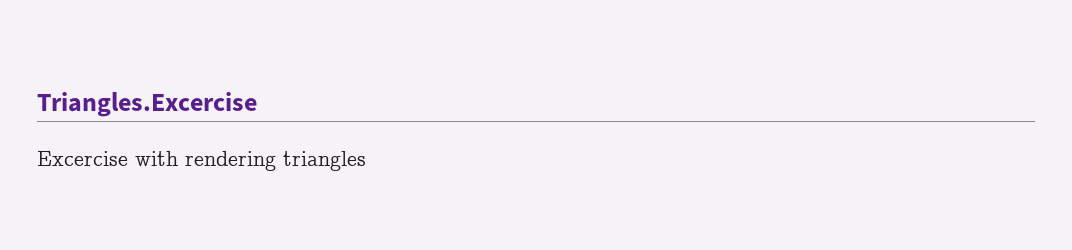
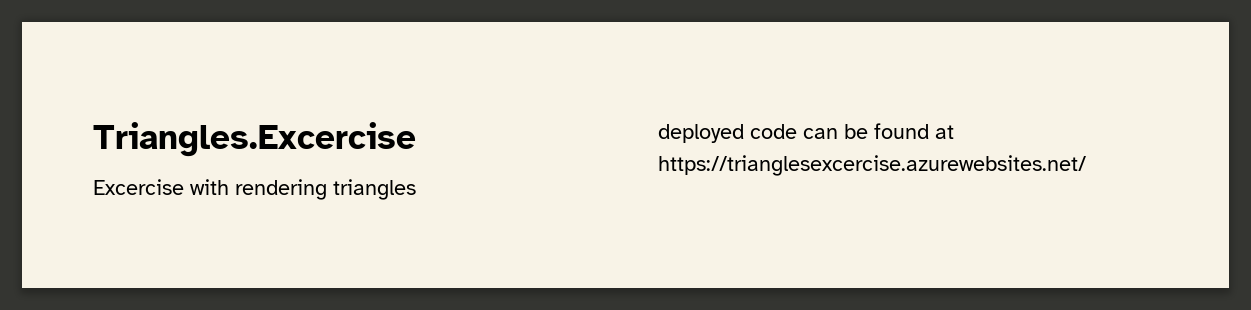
(366, 161) none -> [658,123,954,143] [658,155,1086,176] // deployed code can be found at https://trianglesexcercise.azurewebsites.net/

